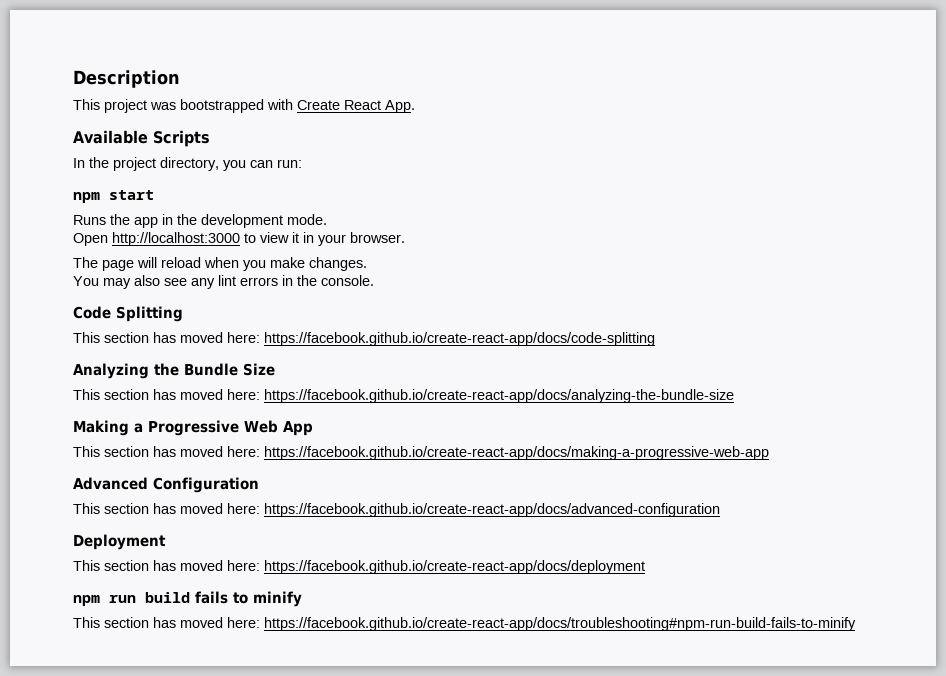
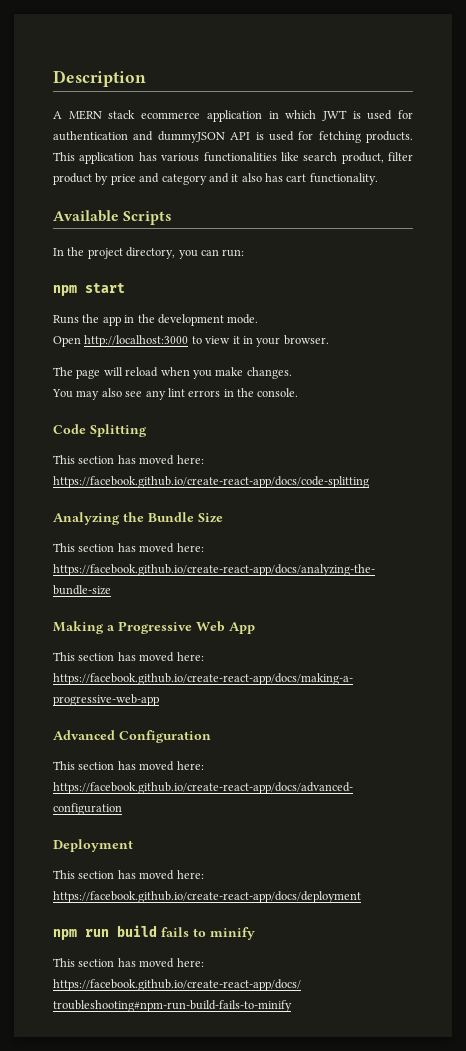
[73,99,415,113] This project was bootstrapped with Create React App. -> [53,110,413,122] [53,131,413,143] [53,152,413,164] [53,173,378,185] A MERN stack ecommerce application in which JWT is used for authentication and dummyJSON API is used for fetching products. This application has various functionalities like search product, filter product by price and category and it also has cart functionality.

